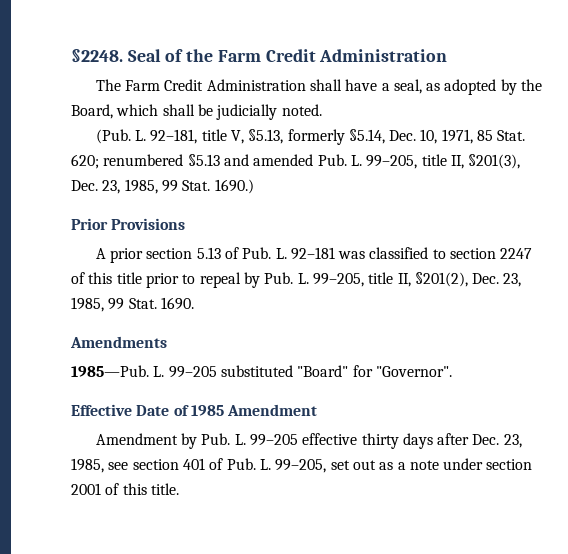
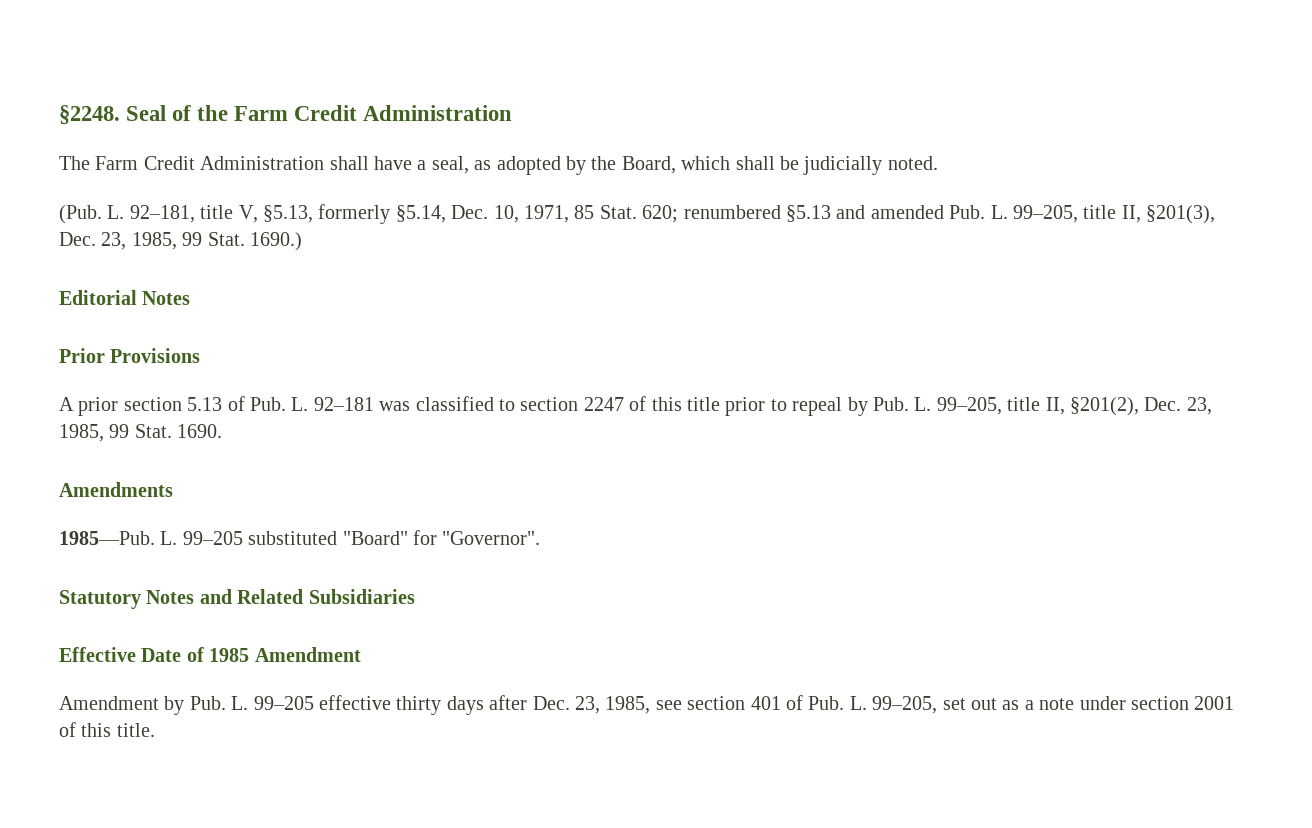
(254, 186) none -> [59,290,191,305] // Editorial Notes
(452, 371) none -> [59,589,415,609] // Statutory Notes and Related Subsidiaries

